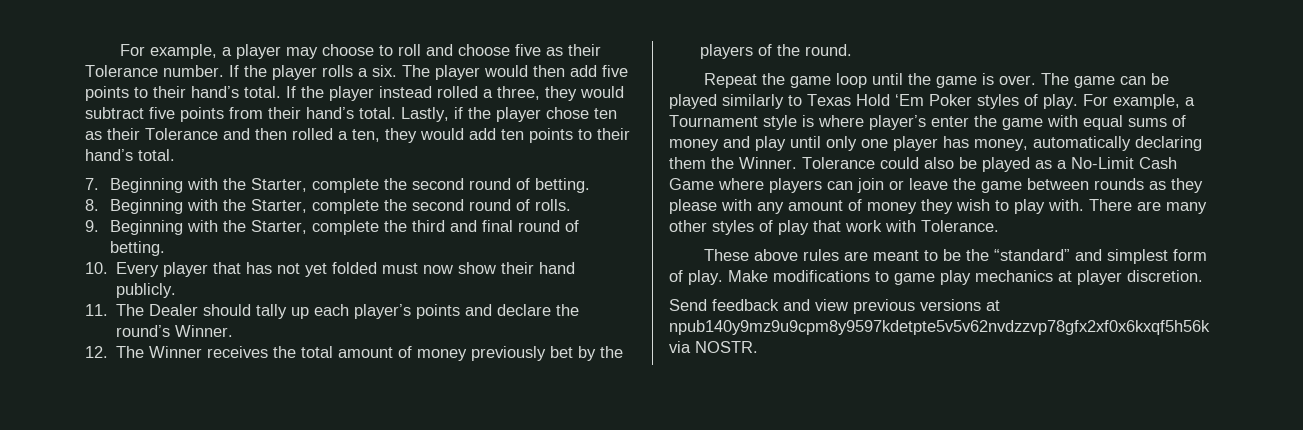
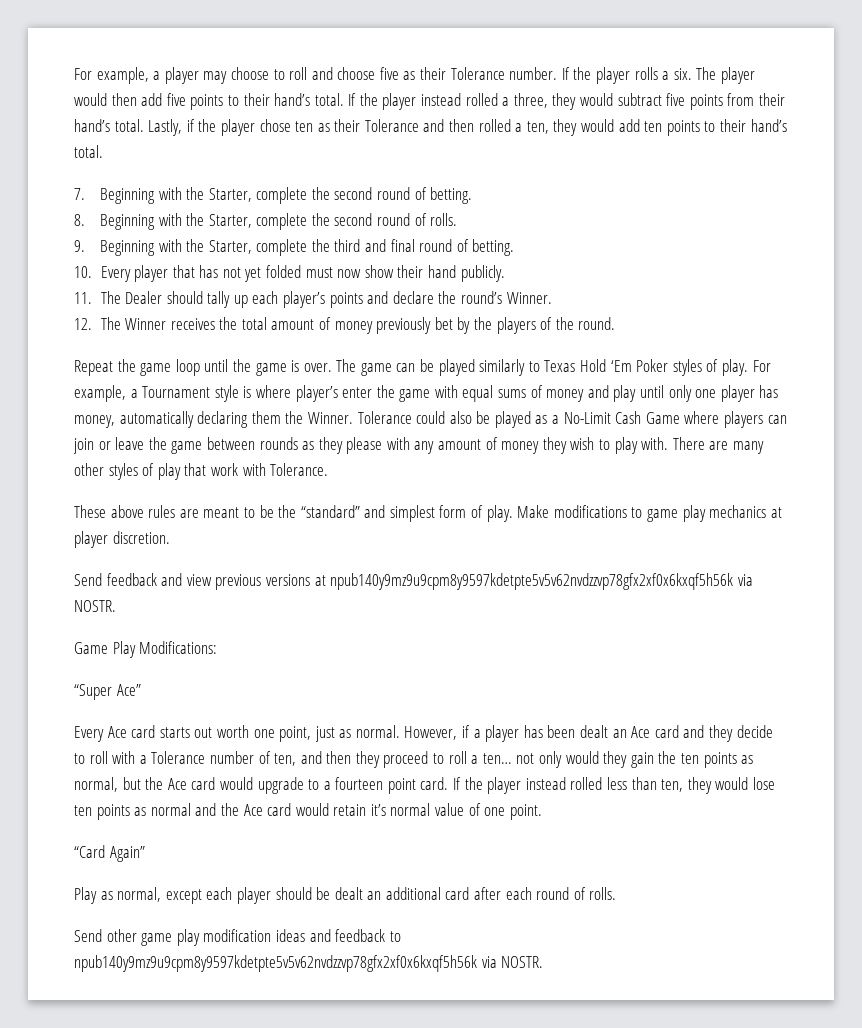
(758, 347) none -> [74,641,218,658] [74,684,141,700] [74,725,773,742] [74,751,754,768] [74,777,775,794] [74,803,542,820] [74,845,145,862] [74,887,617,904] [74,929,401,946] [74,955,544,972] // Game Play Modifications: // “Super Ace” // Every Ace card starts out worth one point, just as normal. However, if a player has been dealt an Ace card and they decide to roll with a Tolerance number of ten, and then they proceed to roll a ten… not only would they gain the ten points as normal, but the Ace card would upgrade to a fourteen point card. If the player instead rolled less than ten, they would lose ten points as normal and the Ace card would retain it’s normal value of one point. // “Card Again” // Play as normal, except each player should be dealt an additional card after each round of rolls. // Send other game play modification ideas and feedback to npub140y9mz9u9cpm8y9597kdetpte5v5v62nvdzzvp78gfx2xf0x6kxqf5h56k via NOSTR.

